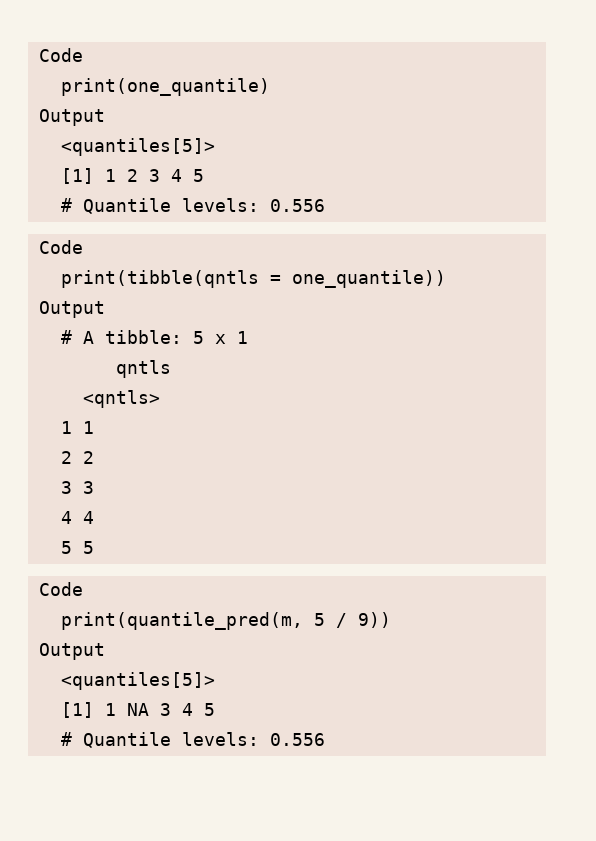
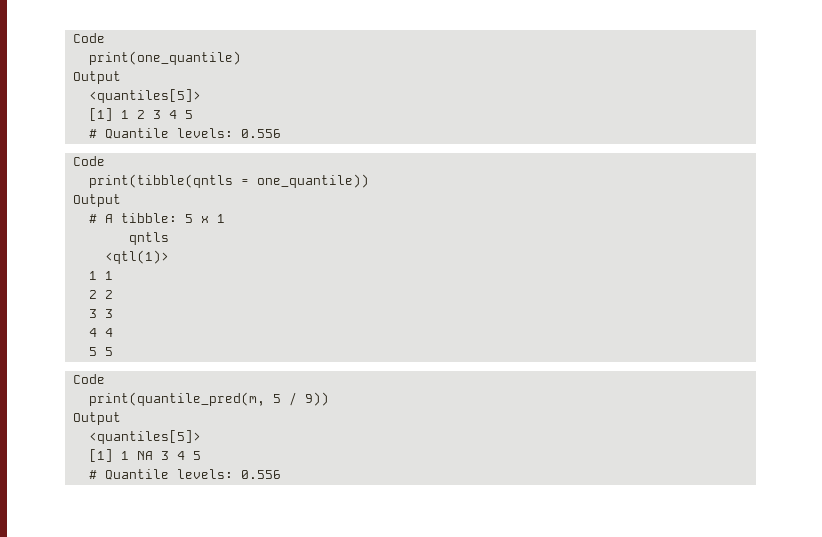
[82,390,160,408] <qntls> -> [105,250,170,264] <qtl(1)>

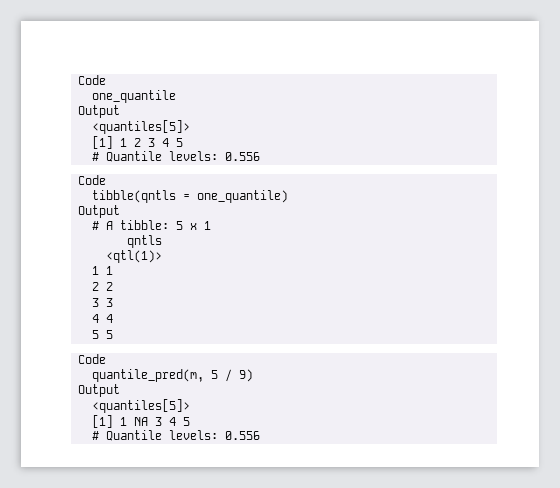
[73,33,106,43] [89,51,242,65] Code // print(one_quantile) -> [77,75,106,85] [91,90,176,103] Code // one_quantile
[89,174,370,188] print(tibble(qntls = one_quantile)) -> [91,190,288,203] tibble(qntls = one_quantile)
[89,392,266,406] print(quantile_pred(m, -> [91,369,204,382] quantile_pred(m,
[305,392,330,406] 9)) -> [238,369,253,382] 9)

